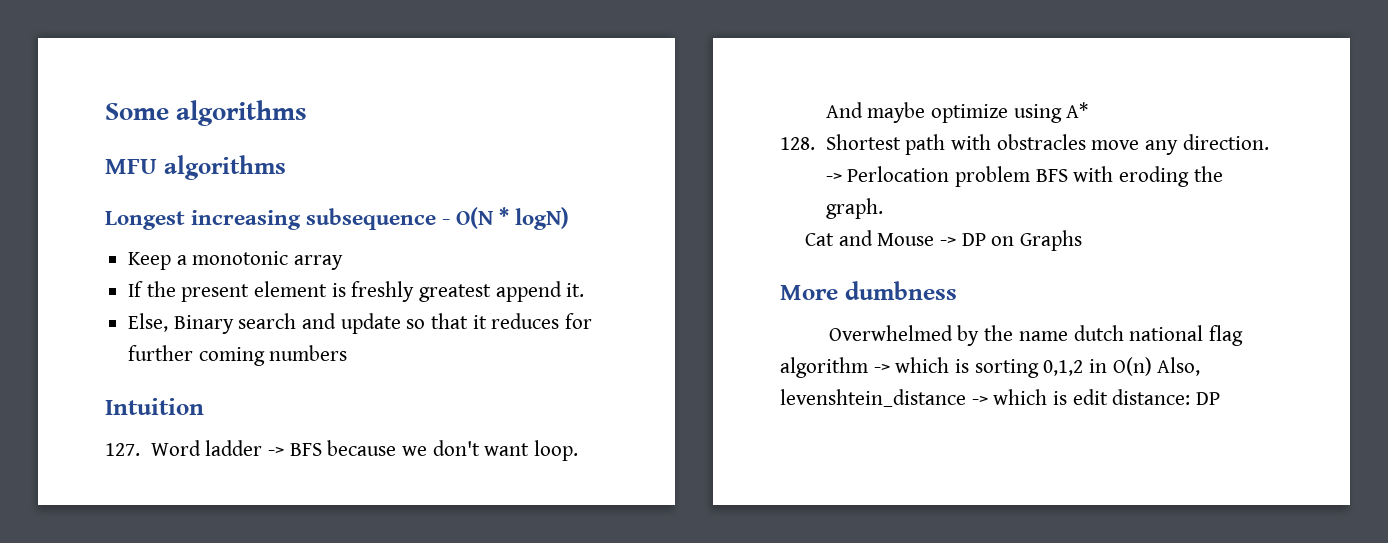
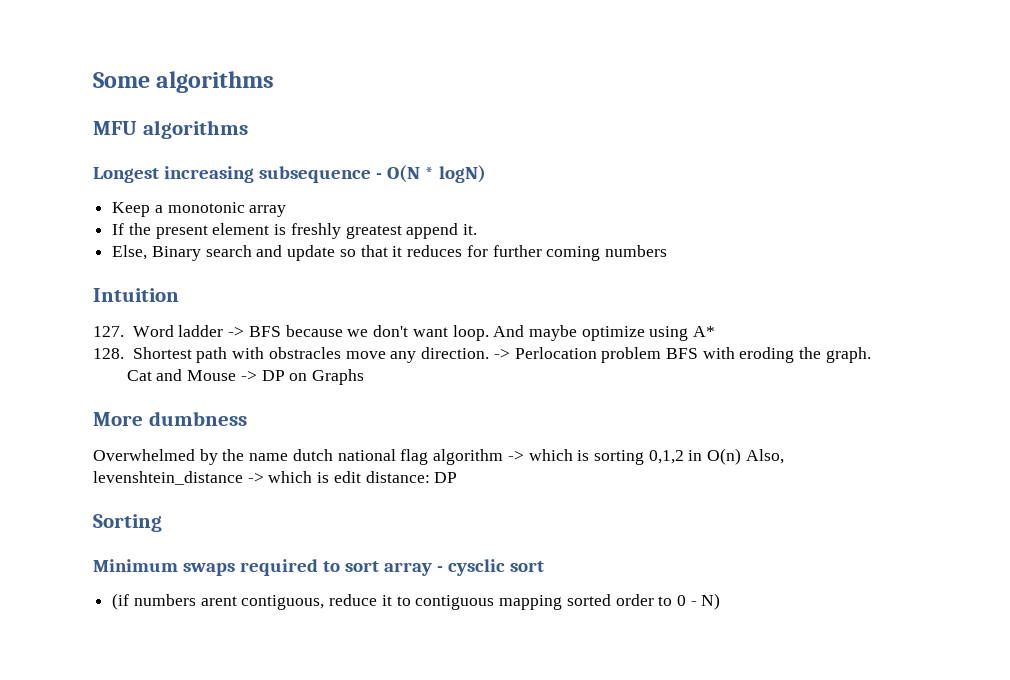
(1221, 398) none -> [93,514,162,532] [93,559,544,576] [112,593,721,610] // Sorting // Minimum swaps required to sort array - cysclic sort // (if numbers arent contiguous, reduce it to contiguous mapping sorted order to 0 - N)

